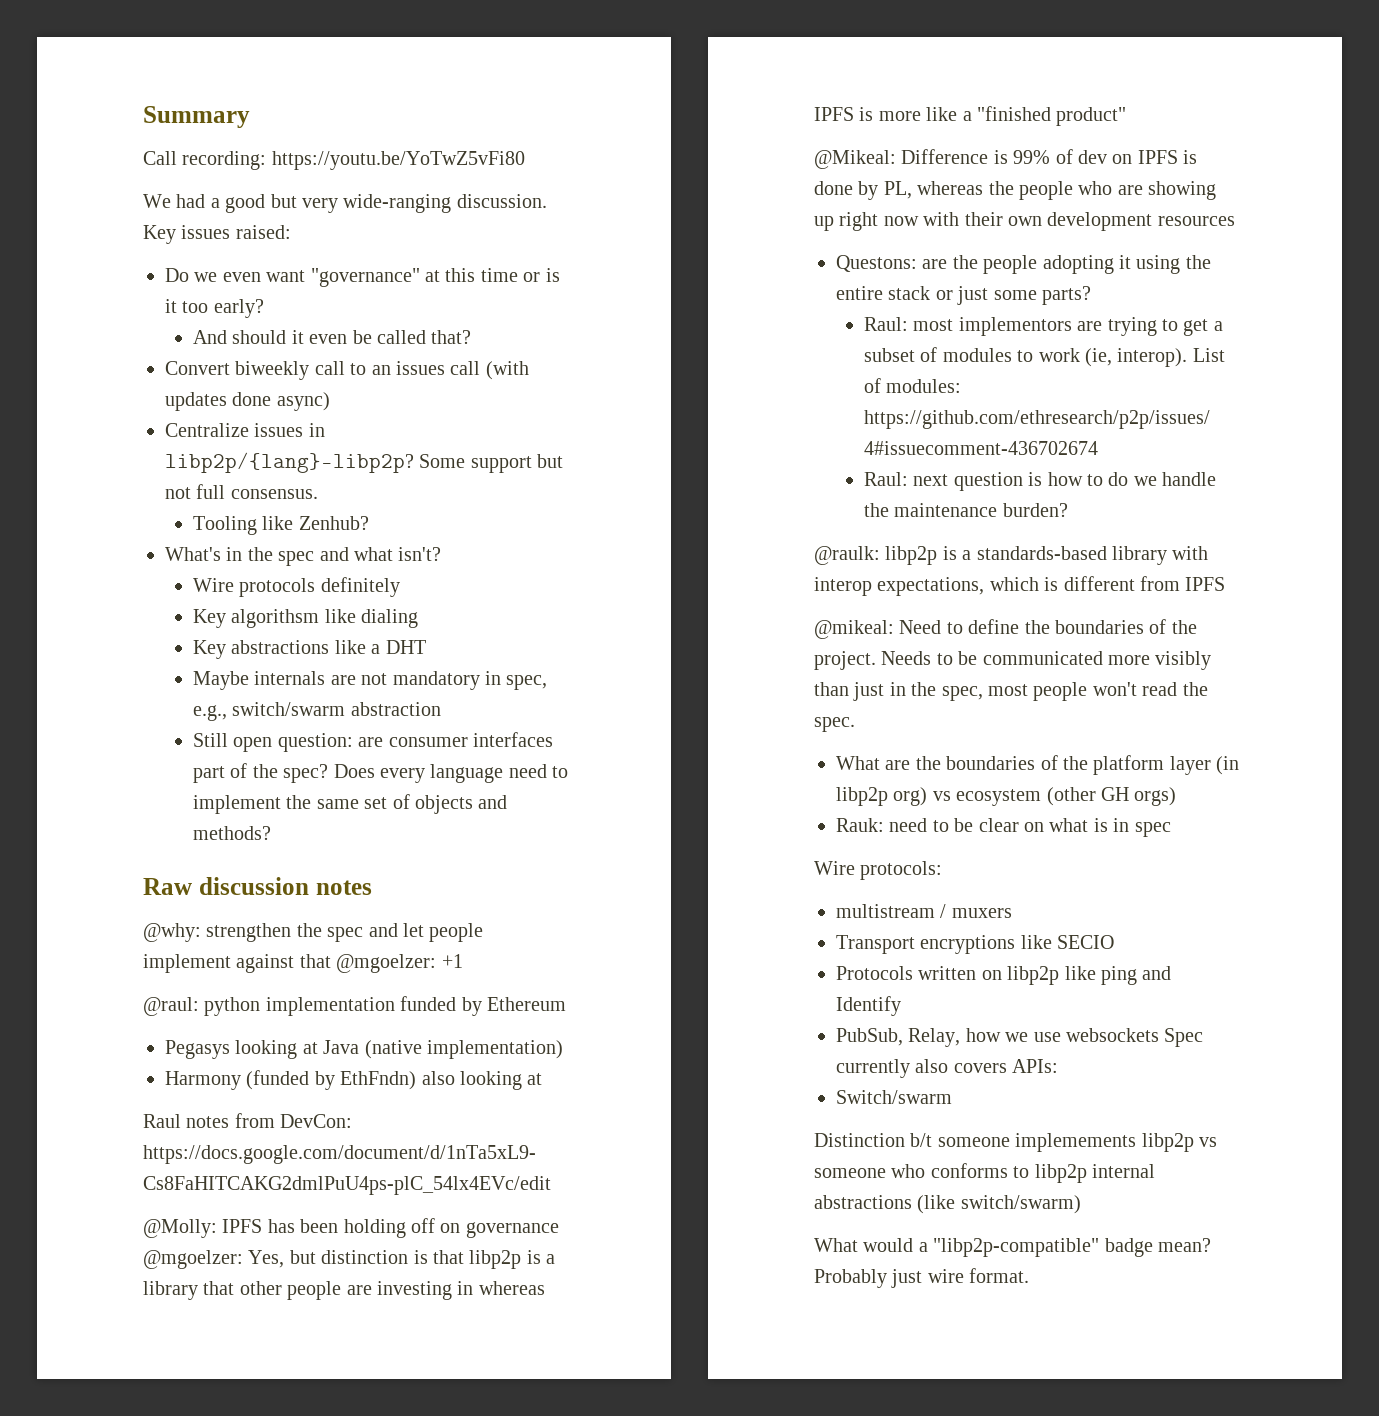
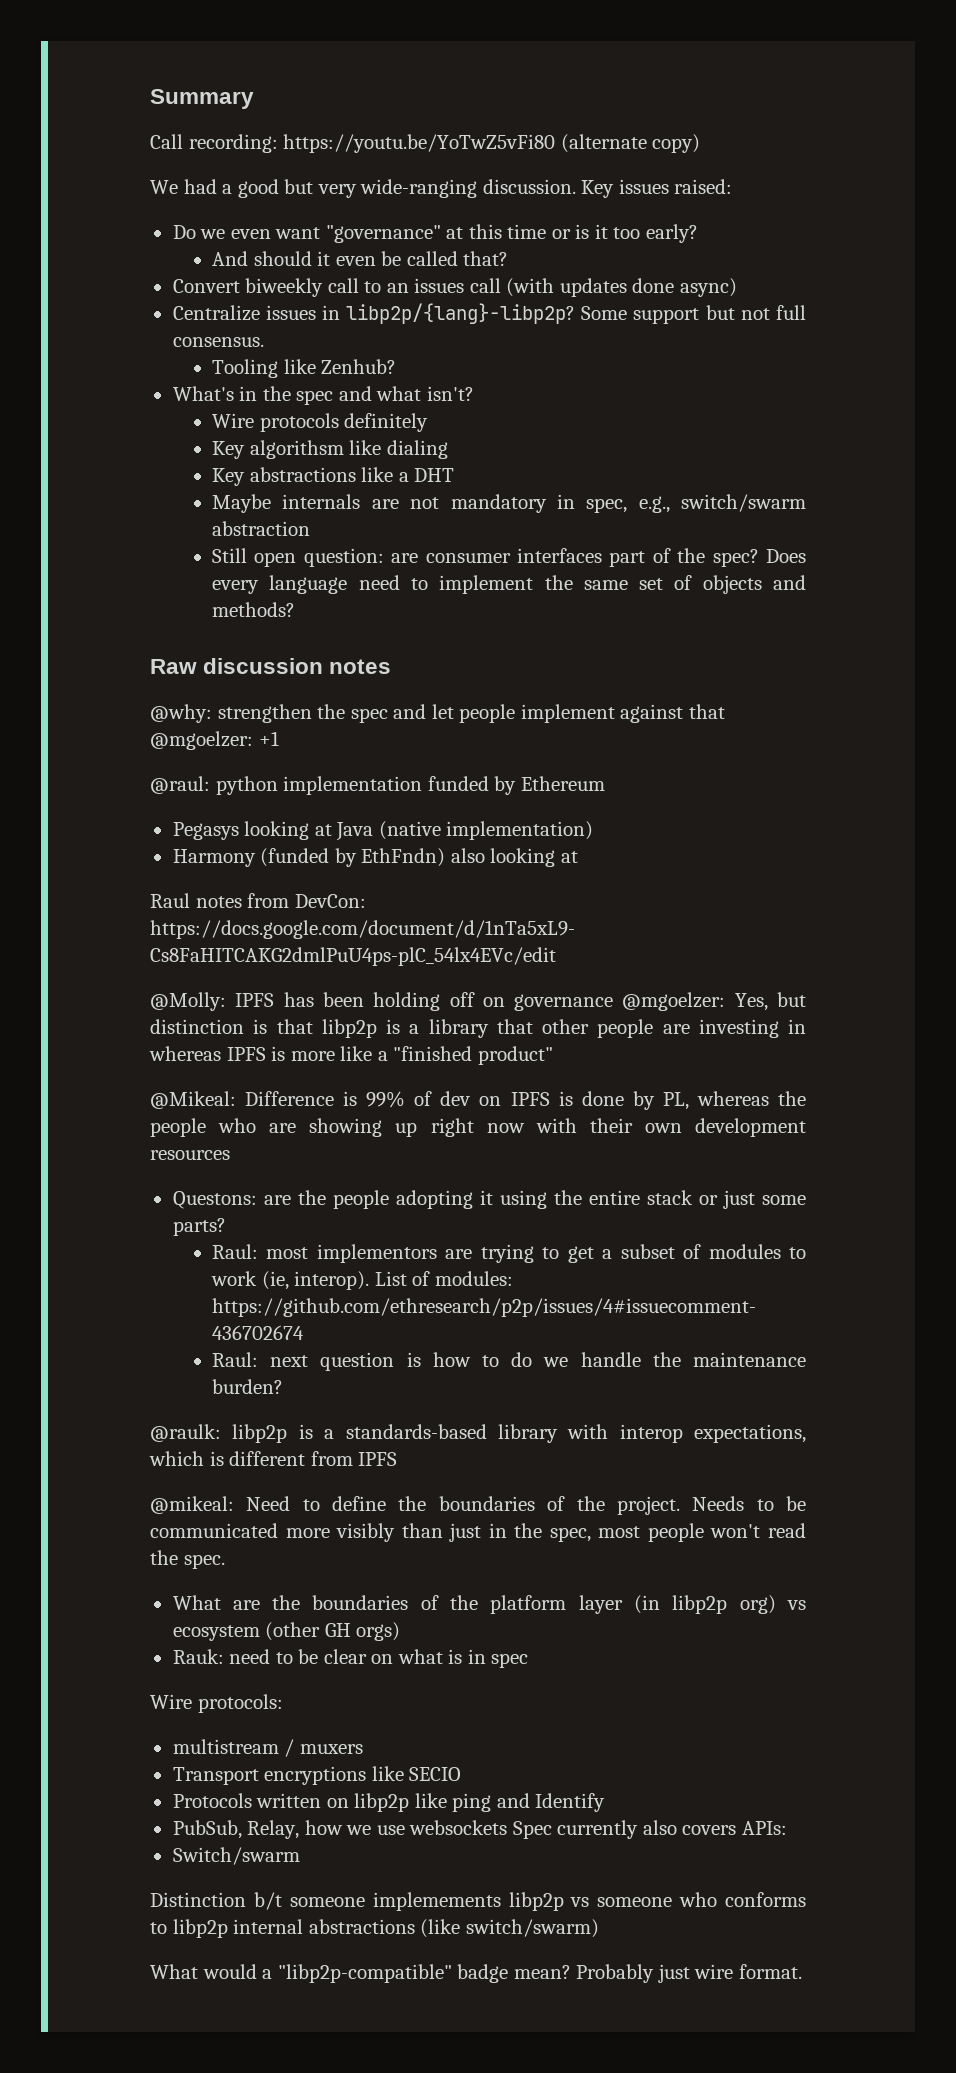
(525, 160) none -> [560,134,701,153] (alternate copy)

